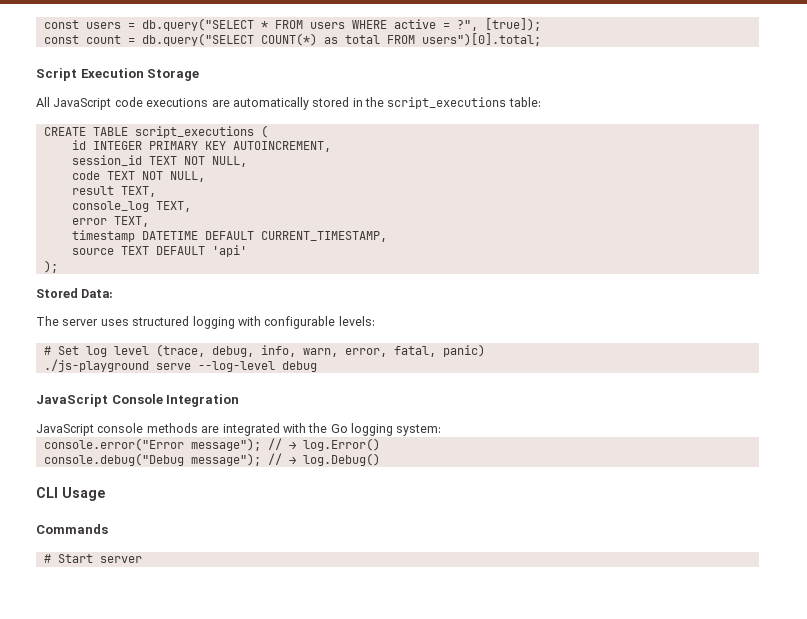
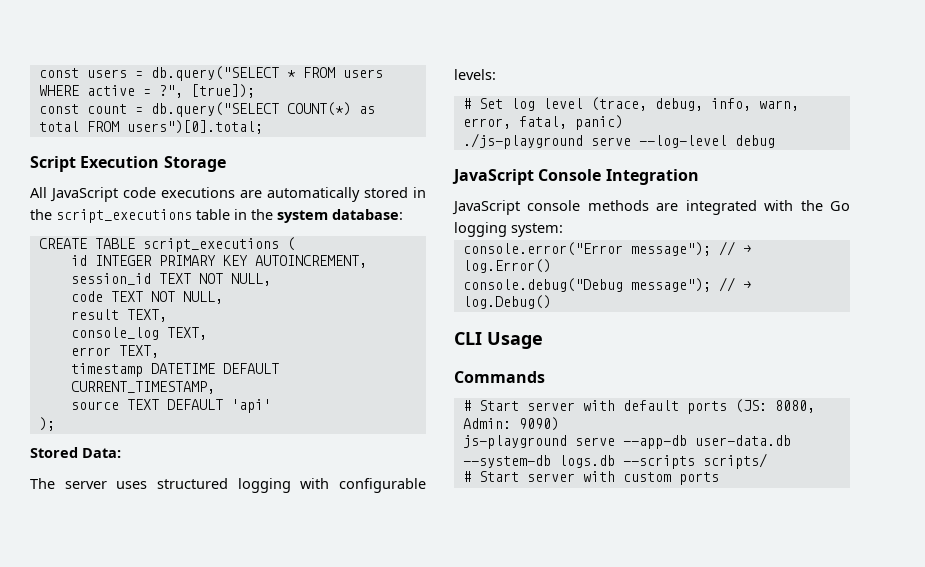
[508,97,541,107] table: -> [196,209,403,223] table in the system database:
(142, 559) none -> [582,399,815,414] [462,417,559,431] [462,435,791,449] [462,453,767,469] [462,471,719,485] with default ports (JS: 8080, Admin: 9090) // js-playground serve --app-db user-data.db --system-db logs.db --scripts scripts/ // # Start server with custom ports

